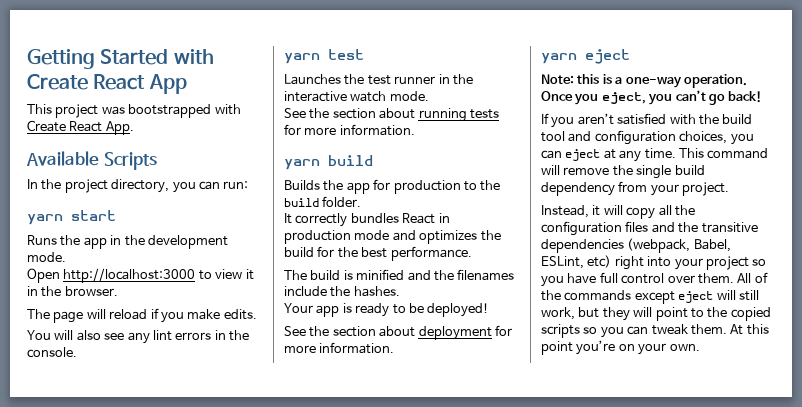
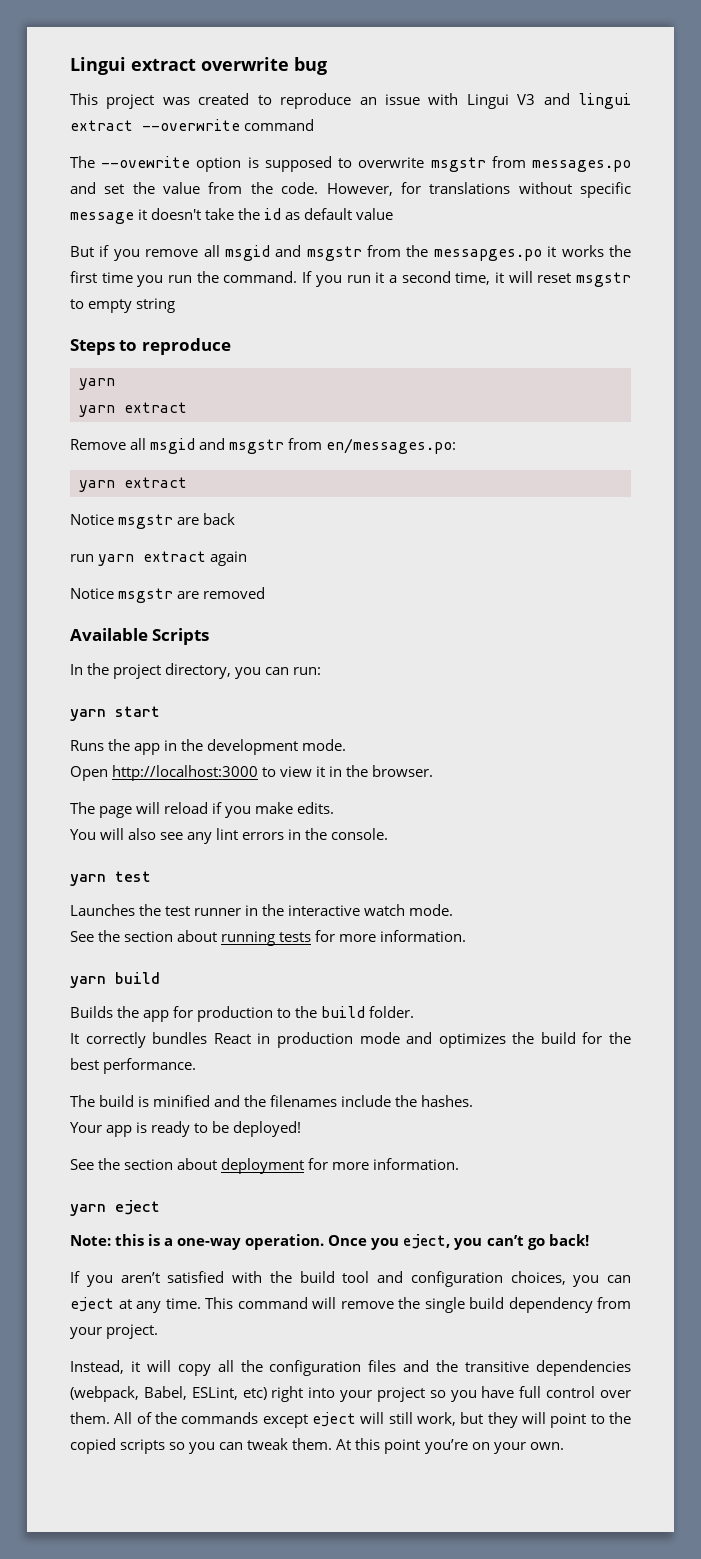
[27,49,214,69] [27,74,187,94] [27,104,241,118] [27,120,134,135] Getting Started with Create React App // This project was bootstrapped with Create React App. -> [70,57,327,75] [70,93,632,109] [70,119,315,131] [70,156,631,172] [70,182,632,198] [70,208,394,224] [70,245,631,261] [70,271,631,287] [70,298,176,313] [70,338,231,355] [79,378,115,390] [79,402,187,417] [70,438,457,454] [79,477,187,492] [70,513,236,529] [70,551,248,566] [70,587,266,603] Lingui extract overwrite bug // This project was created to reproduce an issue with Lingui V3 and lingui extract --overwrite command // The --ovewrite option is supposed to overwrite msgstr from messages.po and set the value from the code. However, for translations without specific message it doesn't take the id as default value // But if you remove all msgid and msgstr from the messapges.po it works the first time you run the command. If you run it a second time, it will reset msgstr to empty string // Steps to reproduce // yarn // yarn extract // Remove all msgid and msgstr from en/messages.po: // yarn extract // Notice msgstr are back // run yarn extract again // Notice msgstr are removed

